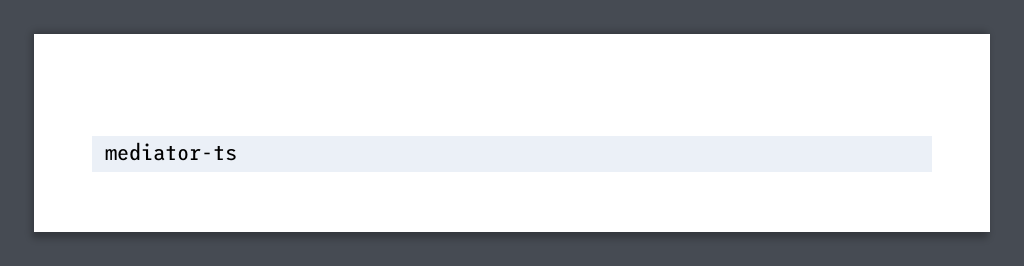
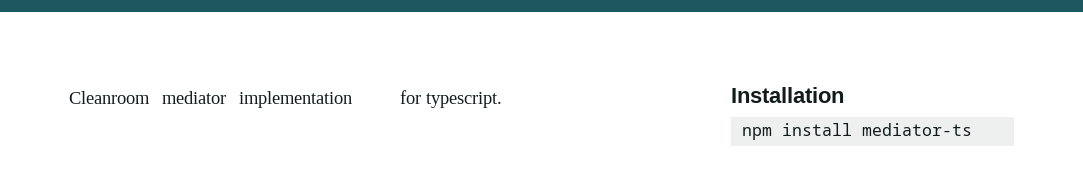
(105, 151) none -> [69,90,502,108] [731,87,844,103] [742,123,853,140] Cleanroom mediator implementation for typescript. // Installation // npm install

